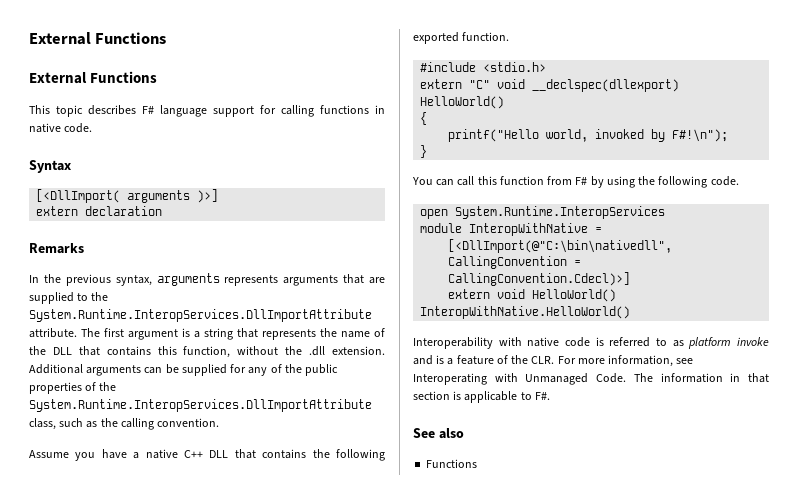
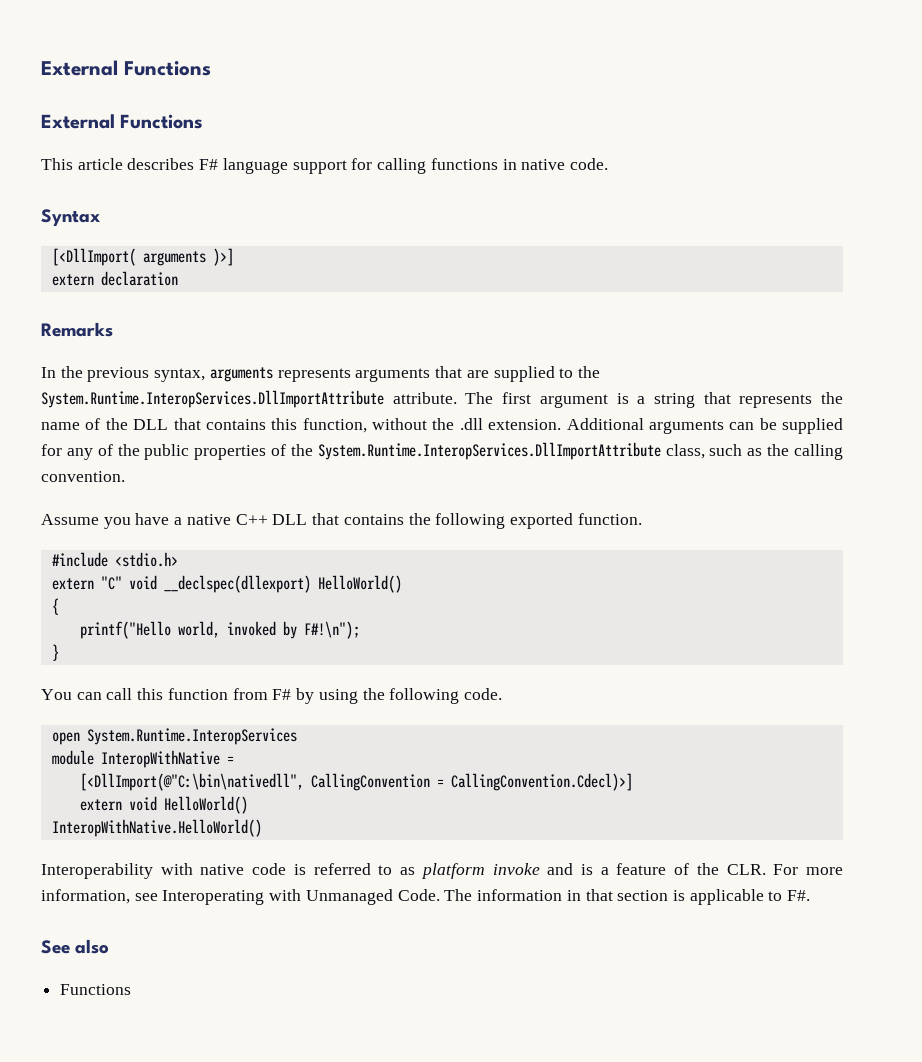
[56,105,83,117] topic -> [77,158,123,170] article

